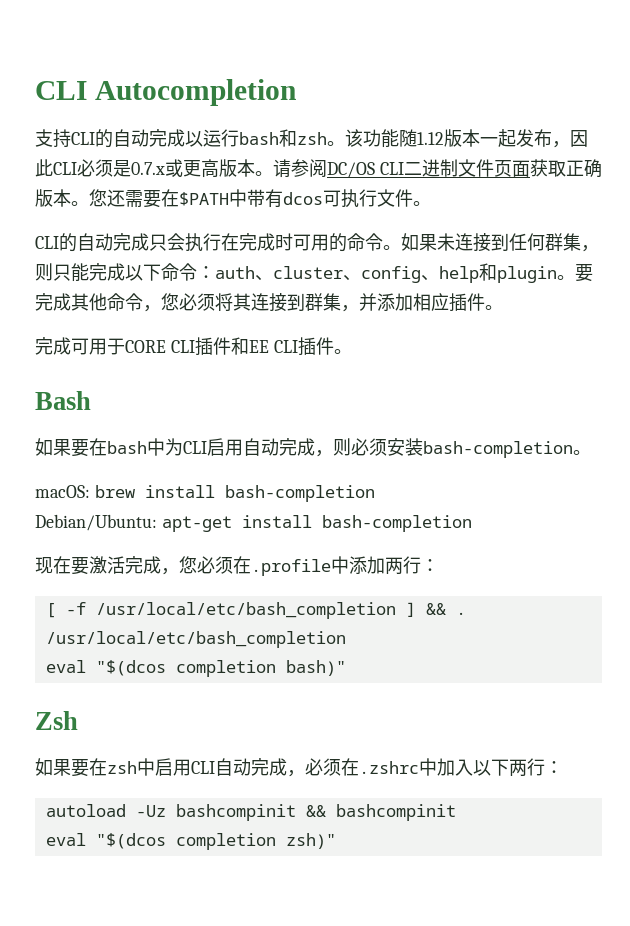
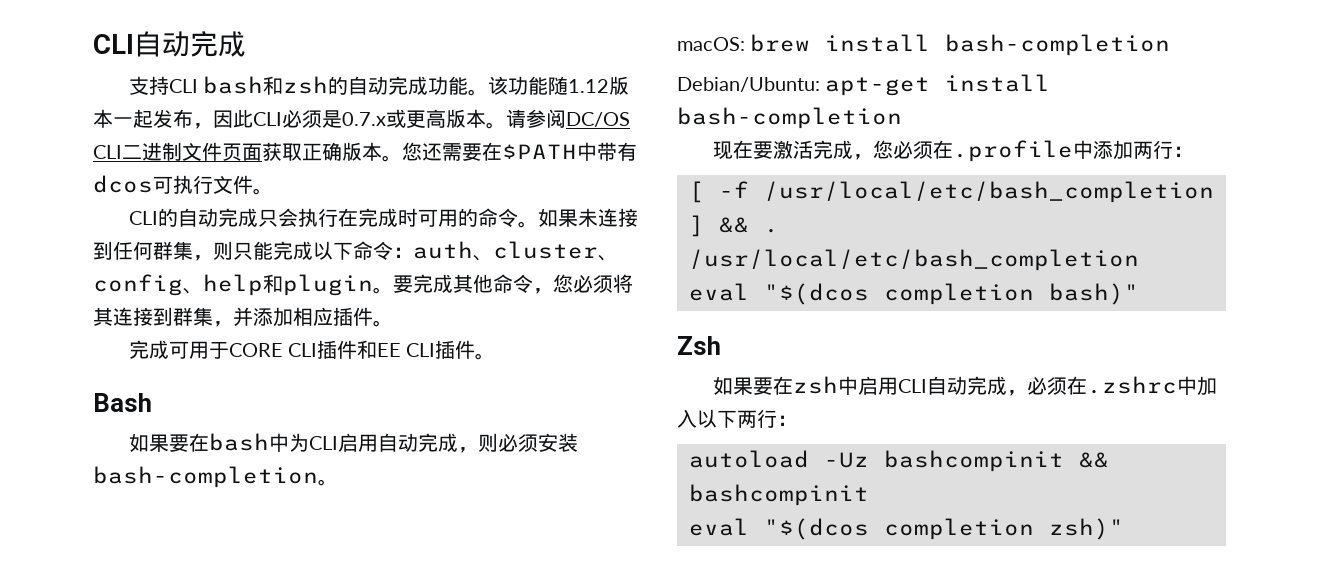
[35,79,296,106] CLI Autocompletion -> [93,31,246,57] CLI自动完成
[95,129,327,148] 的自动完成以运行bash和zsh -> [203,76,469,95] bash和zsh的自动完成功能

